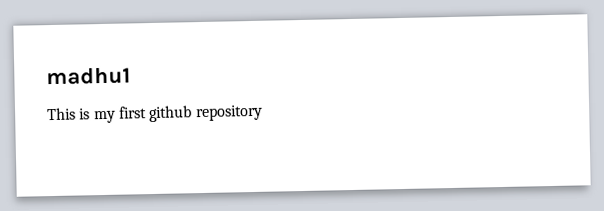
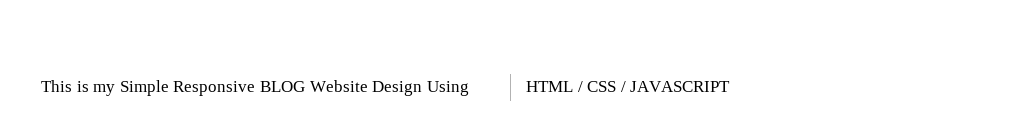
[46,66,131,86] madhu1 // -> (41, 86) none
[117,104,263,123] first github repository -> [119,80,731,96] Simple Responsive BLOG Website Design Using HTML / CSS / JAVASCRIPT

